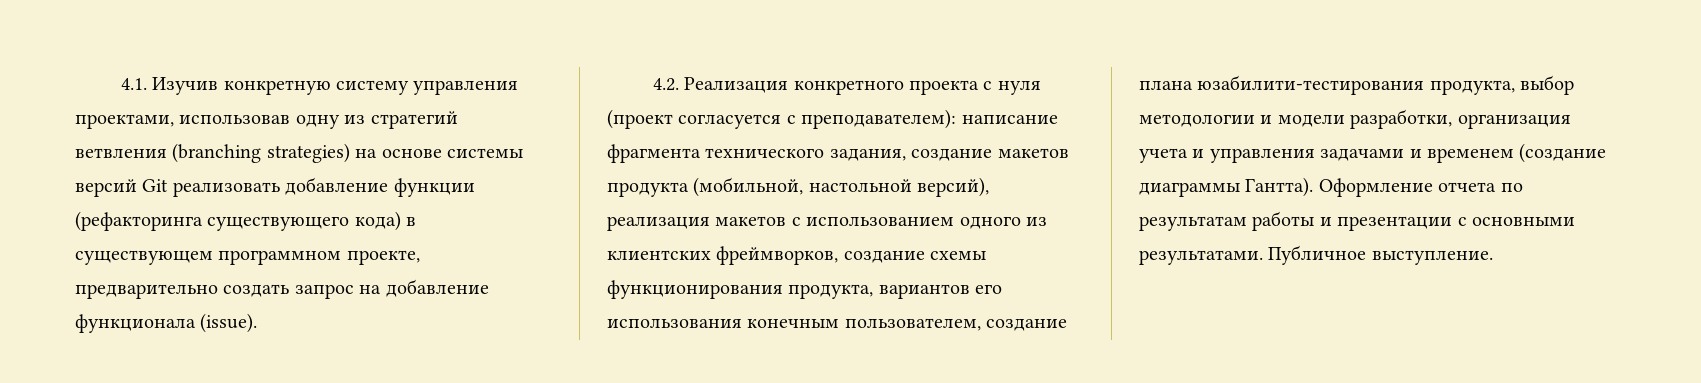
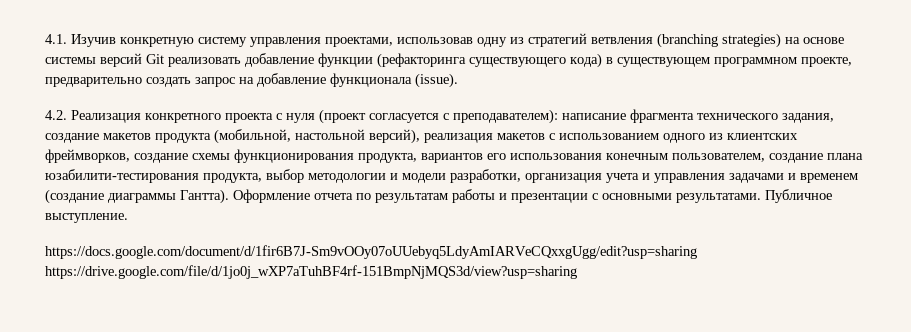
(1493, 257) none -> [45,245,697,259] [45,265,577,279] // https://docs.google.com/document/d/1fir6B7J-Sm9vOOy07oUUebyq5LdyAmIARVeCQxxgUgg/edit?usp=sharing https://drive.google.com/file/d/1jo0j_wXP7aTuhBF4rf-151BmpNjMQS3d/view?usp=sharing

